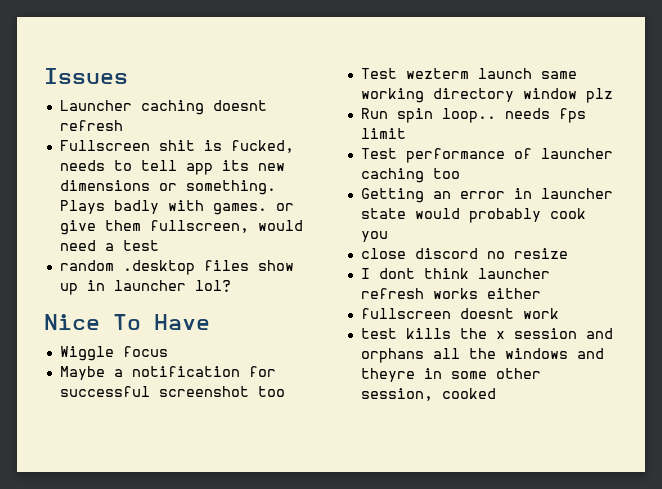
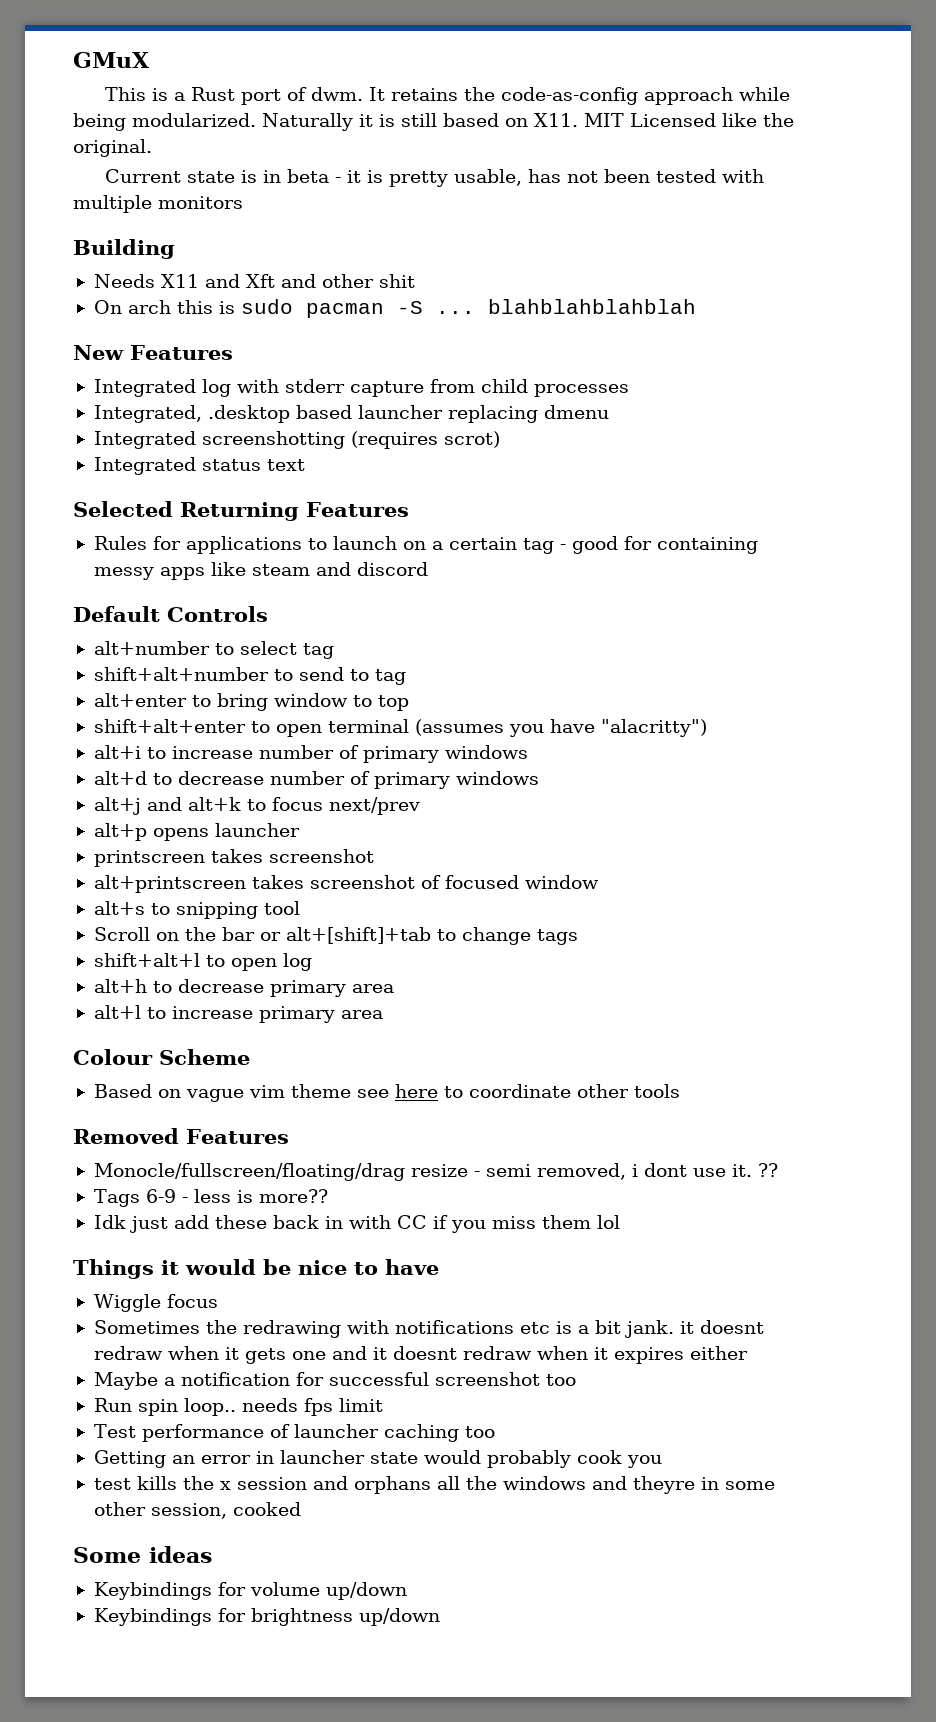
[44,68,128,84] [59,100,267,115] [59,120,123,131] [59,140,294,153] [59,160,285,175] [59,180,276,195] [59,200,294,215] [59,220,303,235] [59,240,159,251] [59,260,294,275] [59,280,231,295] [44,314,210,330] [59,346,168,361] Issues // Launcher caching doesnt refresh // Fullscreen shit is fucked, needs to tell app its new dimensions or something. Plays badly with games. or give them fullscreen, would need a test // random .desktop files show up in launcher lol? // Nice To Have // Wiggle focus -> [73,52,150,68] [105,87,791,105] [73,113,794,131] [73,139,152,157] [105,169,765,187] [73,195,243,213] [73,239,175,259] [93,274,415,288] [93,299,696,318] [73,345,233,360] [93,379,629,397] [93,405,609,423] [93,431,500,449] [93,457,305,475] [73,501,409,521] [93,536,758,554] [93,562,428,580] [73,606,268,622] [93,641,334,659] [93,667,406,685] [93,693,409,711] [93,719,707,737] [93,745,528,763] [93,771,539,789] [93,797,420,815] [93,823,300,841] [93,849,374,867] [93,875,599,893] [93,901,300,919] [93,927,578,945] [93,953,312,971] [93,979,394,997] [93,1005,383,1023] [73,1049,250,1065] [93,1084,680,1102] [73,1128,289,1144] [93,1163,778,1181] [93,1189,328,1207] [93,1215,620,1233] [73,1259,439,1279] [93,1294,218,1312] [93,1320,764,1338] [93,1346,748,1364] GMuX // This is a Rust port of dwm. It retains the code-as-config approach while being modularized. Naturally it is still based on X11. MIT Licensed like the original. // Current state is in beta - it is pretty usable, has not been tested with multiple monitors // Building // Needs X11 and Xft and other shit // On arch this is sudo pacman -S ... blahblahblahblah // New Features // Integrated log with stderr capture from child processes // Integrated, .desktop based launcher replacing dmenu // Integrated screenshotting (requires scrot) // Integrated status text // Selected Returning Features // Rules for applications to launch on a certain tag - good for containing messy apps like steam and discord // Default Controls // alt+number to select tag // shift+alt+number to send to tag // alt+enter to bring window to top // shift+alt+enter to open terminal (assumes you have "alacritty") // alt+i to increase number of primary windows // alt+d to decrease number of primary windows // alt+j and alt+k to focus next/prev // alt+p opens launcher // printscreen takes screenshot // alt+printscreen takes screenshot of focused window // alt+s to snipping tool // Scroll on the bar or alt+[shift]+tab to change tags // shift+alt+l to open log // alt+h to decrease primary area // alt+l to increase primary area // Colour Scheme // Based on vague vim theme see here to coordinate other tools // Removed Features // Monocle/fullscreen/floating/drag resize - semi removed, i dont use it. ?? // Tags 6-9 - less is more?? // Idk just add these back in with CC if you miss them lol // Things it would be nice to have // Wiggle focus // Sometimes the redrawing with notifications etc is a bit jank. it doesnt redraw when it gets one and it doesnt redraw when it expires either
[360,68,577,79] [360,88,613,103] // Test wezterm launch same working directory window plz -> (576, 1380) none
[360,248,568,259] [360,268,550,279] [360,288,541,299] [360,308,559,319] // close discord no resize // I dont think launcher refresh works either // fullscreen doesnt work -> (662, 1461) none
(496, 393) none -> [73,1546,212,1563] [93,1582,407,1600] [93,1608,440,1626] // Some ideas // Keybindings for volume up/down // Keybindings for brightness up/down

